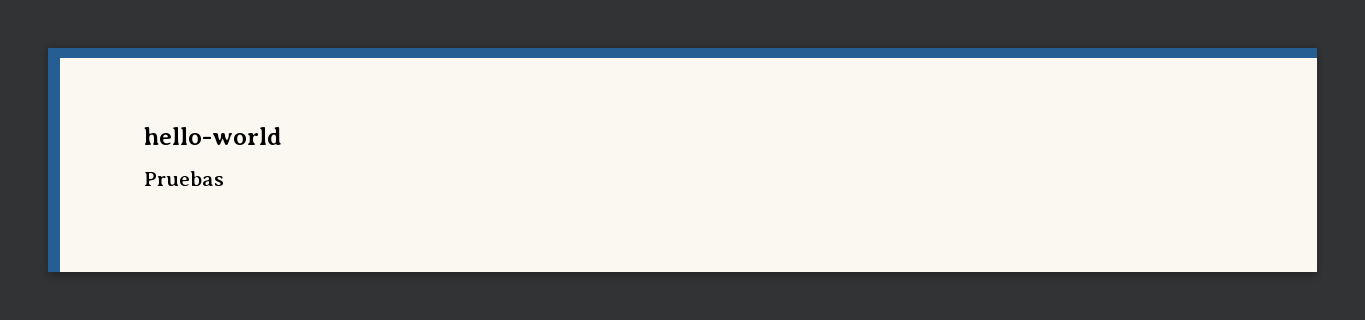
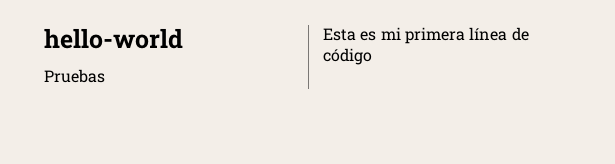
(224, 178) none -> [323,27,529,44] [323,48,372,65] // Esta es mi primera línea de código

